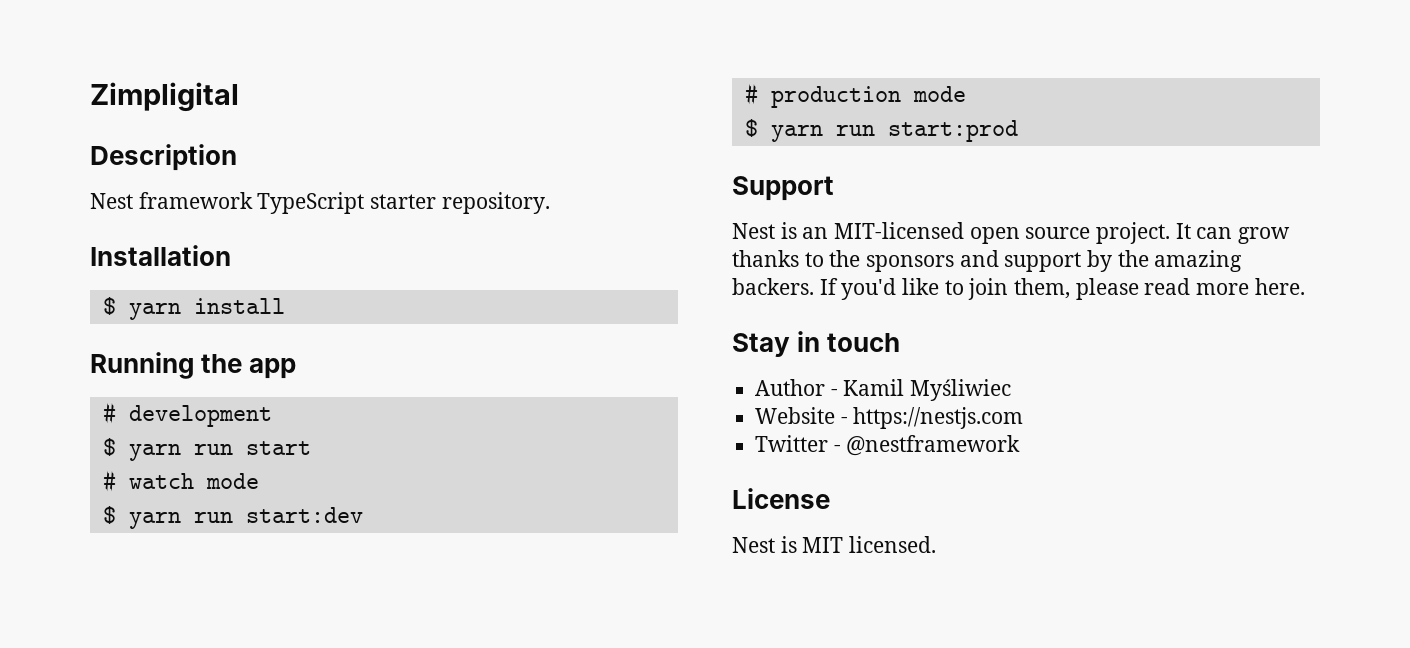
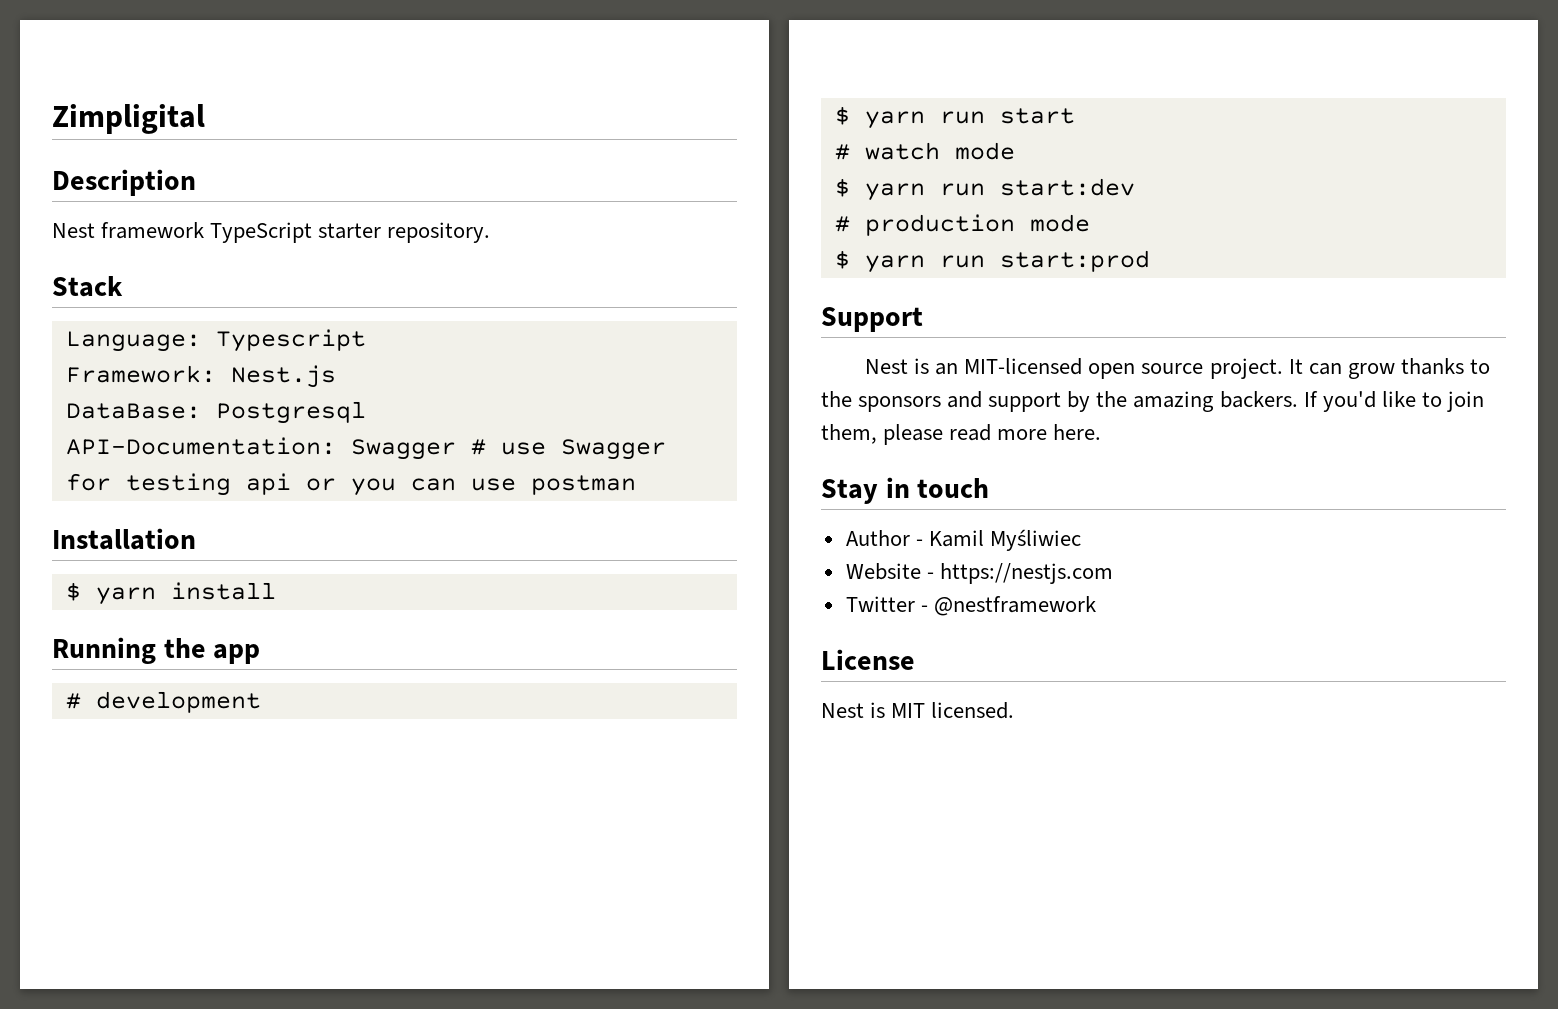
(550, 203) none -> [52,276,123,297] [65,329,366,352] [65,365,336,388] [65,401,366,424] [65,437,666,460] [65,473,636,496] // Stack // Language: Typescript // Framework: Nest.js // DataBase: Postgresql // API-Documentation: Swagger # use Swagger for testing api or you can use postman

